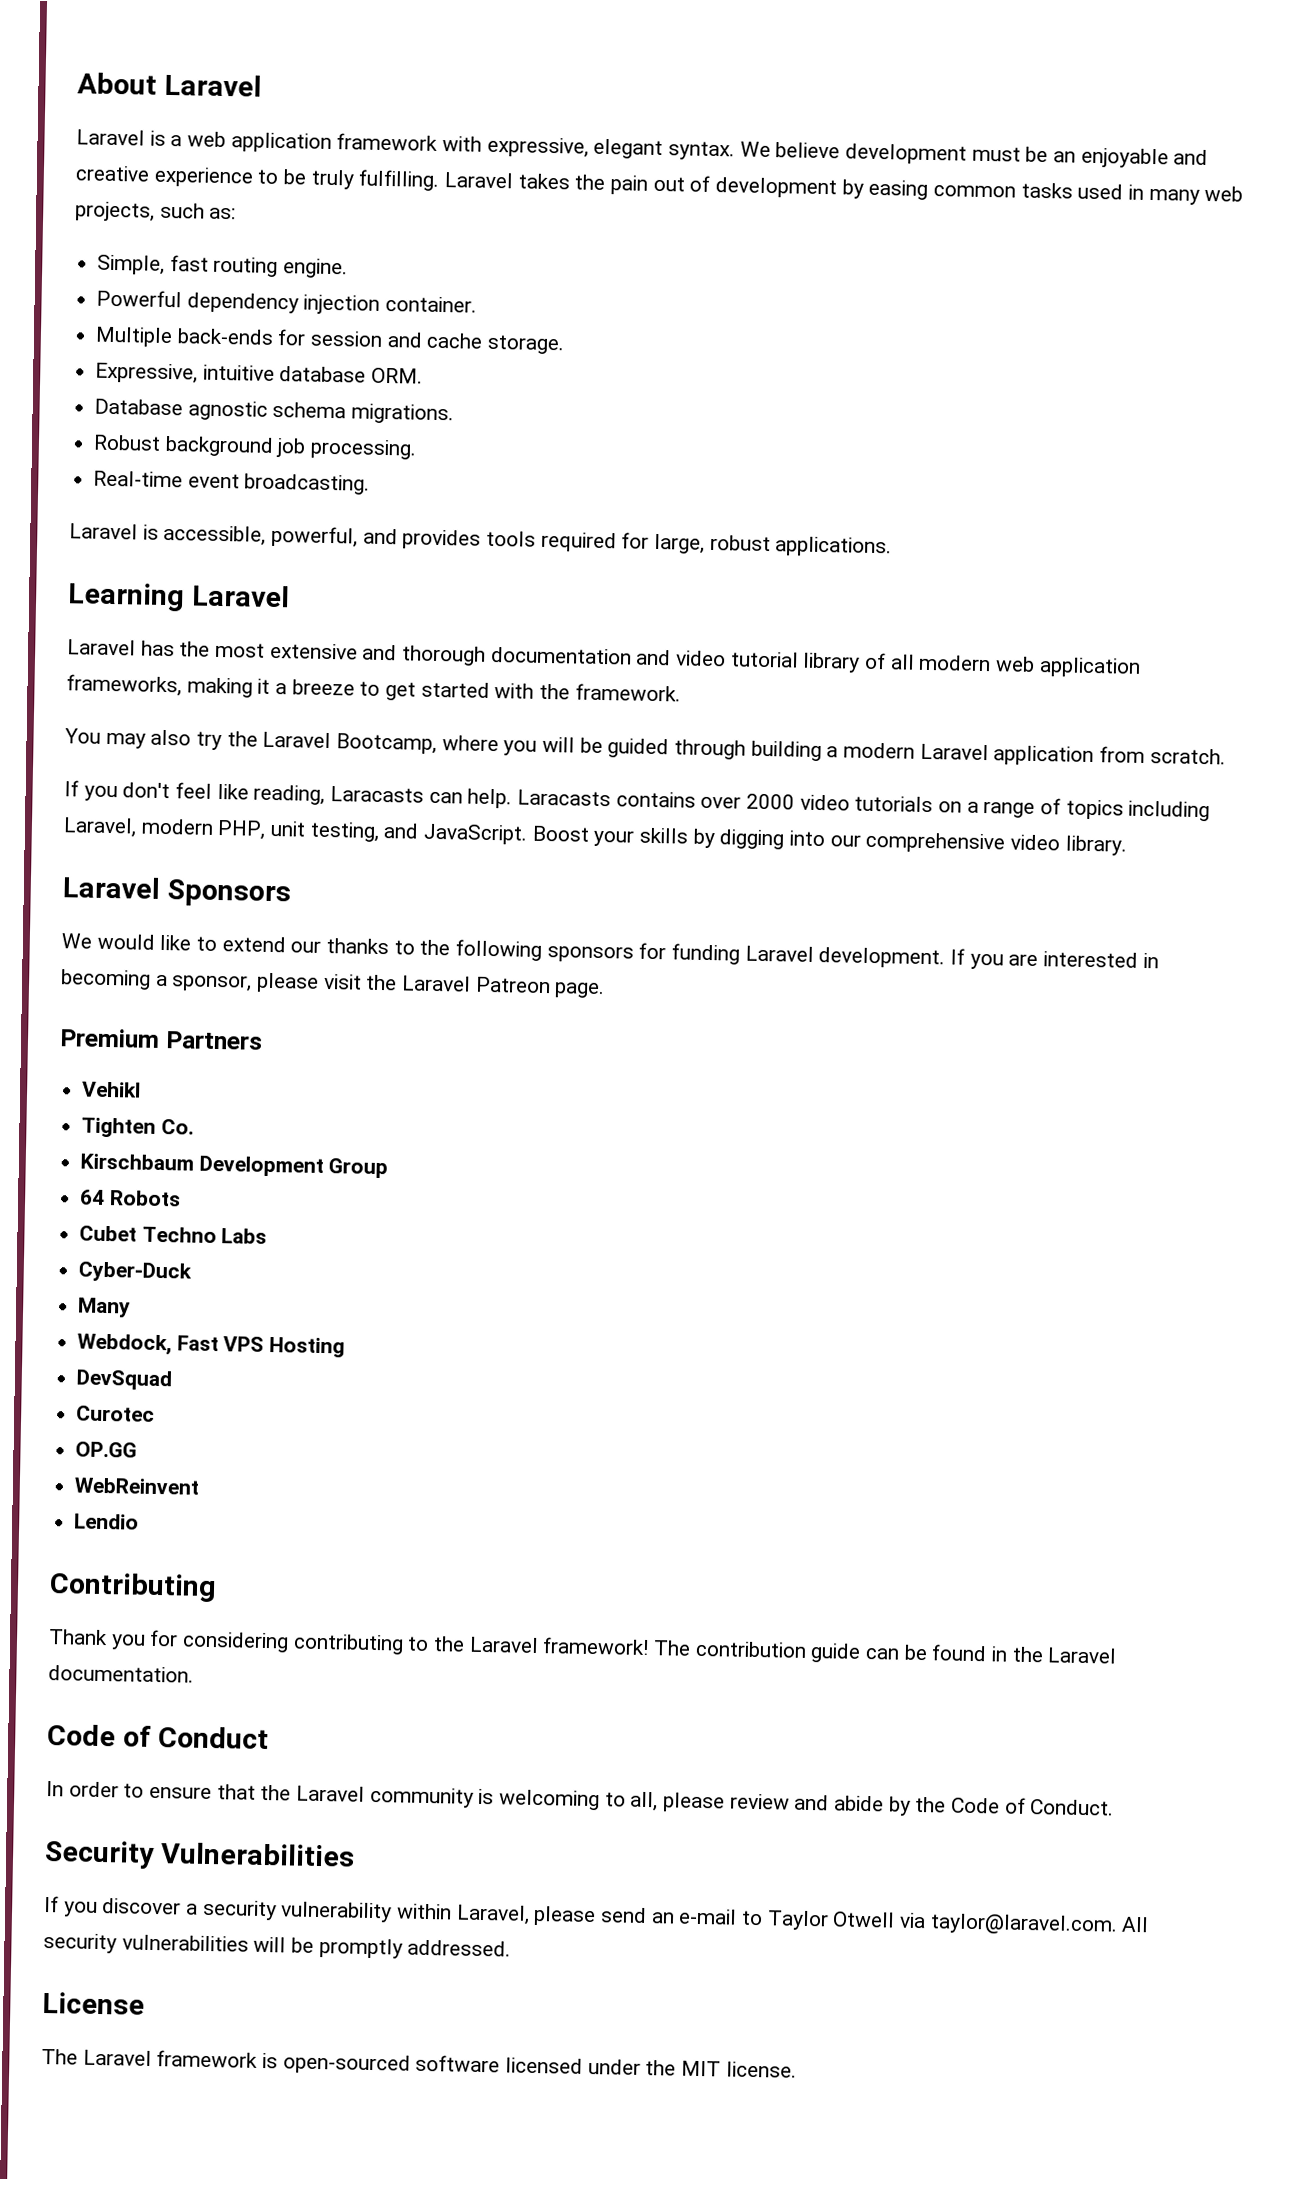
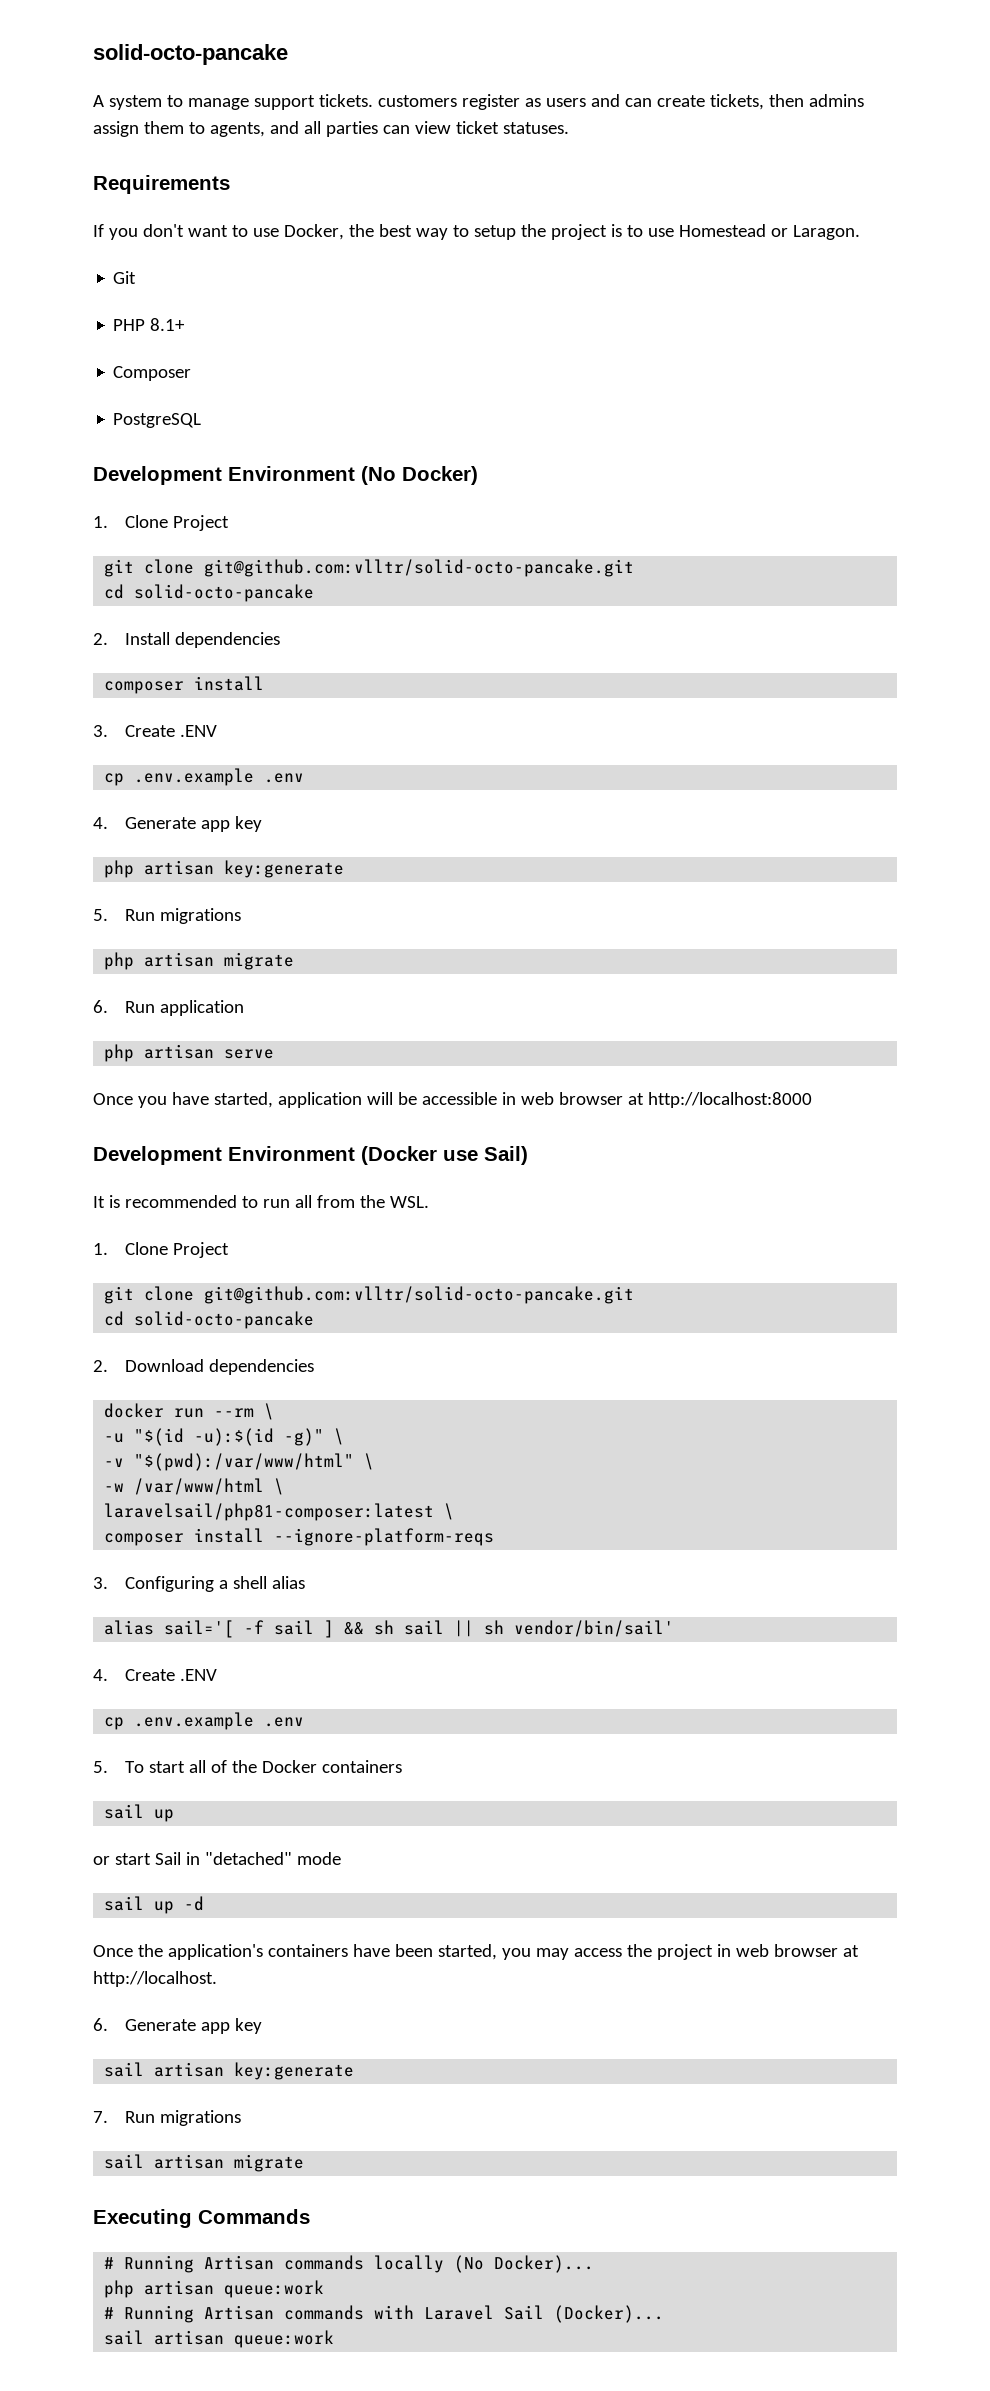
[77,72,262,97] [76,129,1209,169] [75,165,1244,205] [75,201,237,222] [97,254,349,279] [96,289,478,315] [95,326,566,355] [95,362,424,384] [94,398,455,425] [93,434,418,460] [93,470,371,495] [69,523,893,558] [67,582,290,612] [67,639,1141,678] [66,674,681,702] [64,728,1226,767] [64,780,1211,822] [63,817,1127,856] [62,876,291,908] [61,933,1159,970] [60,969,606,999] [59,1028,263,1050] [81,1081,142,1098] [81,1117,194,1138] [80,1153,389,1179] [80,1189,181,1207] [79,1225,268,1244] [78,1261,193,1283] [77,1297,132,1318] [77,1333,346,1358] [76,1369,173,1391] [76,1405,156,1422] [75,1441,138,1458] [74,1477,200,1495] [74,1513,140,1530] [49,1572,217,1603] [48,1629,1118,1664] [48,1665,194,1683] [47,1724,270,1750] [46,1781,1115,1816] [44,1839,355,1869] [44,1895,1150,1936] [43,1932,512,1959] [42,1991,145,2015] [41,2048,797,2078] About Laravel // Laravel is a web application framework with expressive, elegant syntax. We believe development must be an enjoyable and creative experience to be truly fulfilling. Laravel takes the pain out of development by easing common tasks used in many web projects, such as: // Simple, fast routing engine. // Powerful dependency injection container. // Multiple back-ends for session and cache storage. // Expressive, intuitive database ORM. // Database agnostic schema migrations. // Robust background job processing. // Real-time event broadcasting. // Laravel is accessible, powerful, and provides tools required for large, robust applications. // Learning Laravel // Laravel has the most extensive and thorough documentation and video tutorial library of all modern web application frameworks, making it a breeze to get started with the framework. // You may also try the Laravel Bootcamp, where you will be guided through building a modern Laravel application from scratch. // If you don't feel like reading, Laracasts can help. Laracasts contains over 2000 video tutorials on a range of topics including Laravel, modern PHP, unit testing, and JavaScript. Boost your skills by digging into our comprehensive video library. // Laravel Sponsors // We would like to extend our thanks to the following sponsors for funding Laravel development. If you are interested in becoming a sponsor, please visit the Laravel Patreon page. // Premium Partners // Vehikl // Tighten Co. // Kirschbaum Development Group // 64 Robots // Cubet Techno Labs // Cyber-Duck // Many // Webdock, Fast VPS Hosting // DevSquad // Curotec // OP.GG // WebReinvent // Lendio // Contributing // Thank you for considering contributing to the Laravel framework! The contribution guide can be found in the Laravel documentation. // Code of Conduct // In order to ensure that the Laravel community is welcoming to all, please review and abide by the Code of Conduct. // Security Vulnerabilities // If you discover a security vulnerability within Laravel, please send an e-mail to Taylor Otwell via taylor@laravel.com. All security vulnerabilities will be promptly addressed. // License // The Laravel framework is open-sourced software licensed under the MIT license. -> [93,44,288,65] [93,94,864,110] [93,121,569,137] [93,175,230,194] [93,224,860,240] [113,271,137,284] [113,318,186,331] [113,366,192,381] [113,413,202,428] [93,466,478,485] [93,515,230,531] [104,559,635,577] [104,584,315,602] [93,632,281,648] [104,676,265,694] [93,725,218,737] [104,768,305,786] [93,816,263,832] [104,860,345,878] [93,908,242,924] [104,952,295,970] [93,1000,245,1016] [104,1044,275,1062] [93,1092,812,1108] [93,1146,528,1165] [93,1195,429,1208] [93,1242,230,1258] [104,1286,635,1304] [104,1311,315,1329] [93,1359,315,1375] [104,1403,275,1420] [104,1428,345,1446] [104,1453,375,1471] [104,1478,285,1495] [104,1503,455,1521] [104,1528,495,1546] [93,1576,306,1592] [104,1620,675,1638] [93,1669,218,1681] [104,1712,305,1730] [93,1760,403,1773] [104,1804,175,1822] [93,1852,341,1865] [104,1896,205,1914] [93,1944,859,1960] [93,1971,217,1987] [93,2018,263,2034] [104,2062,355,2080] [93,2110,242,2126] [104,2154,305,2172] [93,2209,310,2228] [104,2255,595,2273] [104,2280,325,2298] [104,2305,665,2323] [104,2330,335,2348] solid-octo-pancake // A system to manage support tickets. customers register as users and can create tickets, then admins assign them to agents, and all parties can view ticket statuses. // Requirements // If you don't want to use Docker, the best way to setup the project is to use Homestead or Laragon. // Git // PHP 8.1+ // Composer // PostgreSQL // Development Environment (No Docker) // 1. Clone Project // git clone git@github.com:vlltr/solid-octo-pancake.git // cd solid-octo-pancake // 2. Install dependencies // composer install // 3. Create .ENV // cp .env.example .env // 4. Generate app key // php artisan key:generate // 5. Run migrations // php artisan migrate // 6. Run application // php artisan serve // Once you have started, application will be accessible in web browser at http://localhost:8000 // Development Environment (Docker use Sail) // It is recommended to run all from the WSL. // 1. Clone Project // git clone git@github.com:vlltr/solid-octo-pancake.git // cd solid-octo-pancake // 2. Download dependencies // docker run --rm \ // -u "$(id -u):$(id -g)" \ // -v "$(pwd):/var/www/html" \ // -w /var/www/html \ // laravelsail/php81-composer:latest \ // composer install --ignore-platform-reqs // 3. Configuring a shell alias // alias sail='[ -f sail ] && sh sail || sh vendor/bin/sail' // 4. Create .ENV // cp .env.example .env // 5. To start all of the Docker containers // sail up // or start Sail in "detached" mode // sail up -d // Once the application's containers have been started, you may access the project in web browser at http://localhost. // 6. Generate app key // sail artisan key:generate // 7. Run migrations // sail artisan migrate // Executing Commands // # Running Artisan commands locally (No Docker)... // php artisan queue:work // # Running Artisan commands with Laravel Sail (Docker)... // sail artisan queue:work

